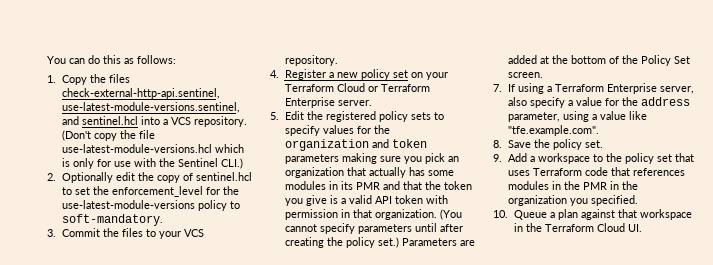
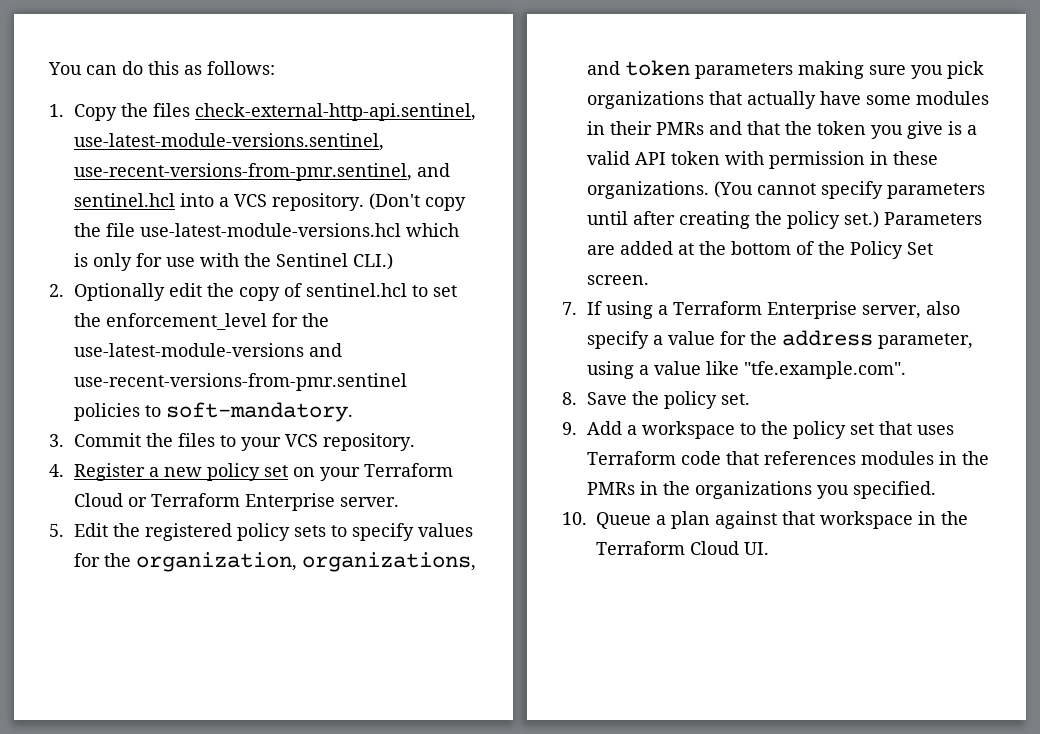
(240, 107) none -> [74,163,413,181] use-recent-versions-from-pmr.sentinel,
[197,200,227,211] policy -> [309,343,343,357] [74,373,408,391] [74,403,141,421] and use-recent-versions-from-pmr.sentinel policies
[284,139,369,151] organization -> [136,552,477,572] organization, organizations,
[447,156,459,162] [284,167,344,178] an organization -> [587,91,705,109] organizations
[408,167,425,176] has -> [820,91,862,105] have
[340,181,380,190] its PMR -> [610,121,705,135] their PMRs
[352,209,437,220] that organization. -> [893,151,939,165] [587,181,710,199] these organizations.
[582,181,638,190] [507,195,567,206] PMR in the organization -> [587,481,813,499] PMRs in the organizations

